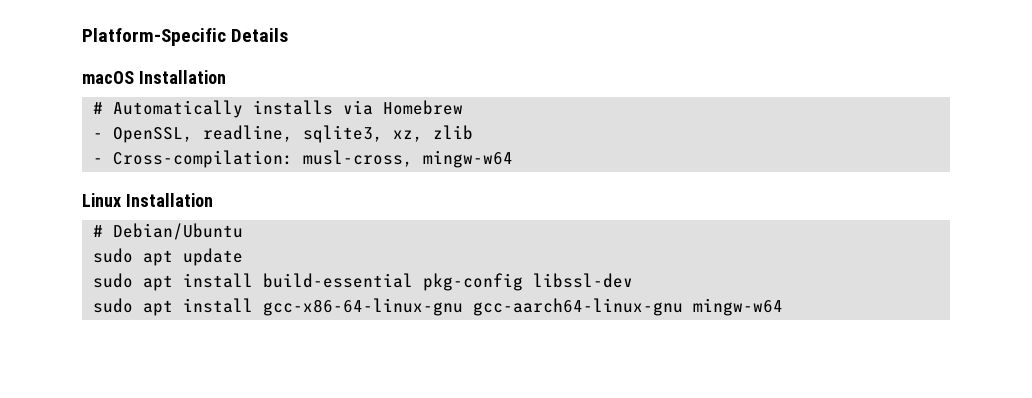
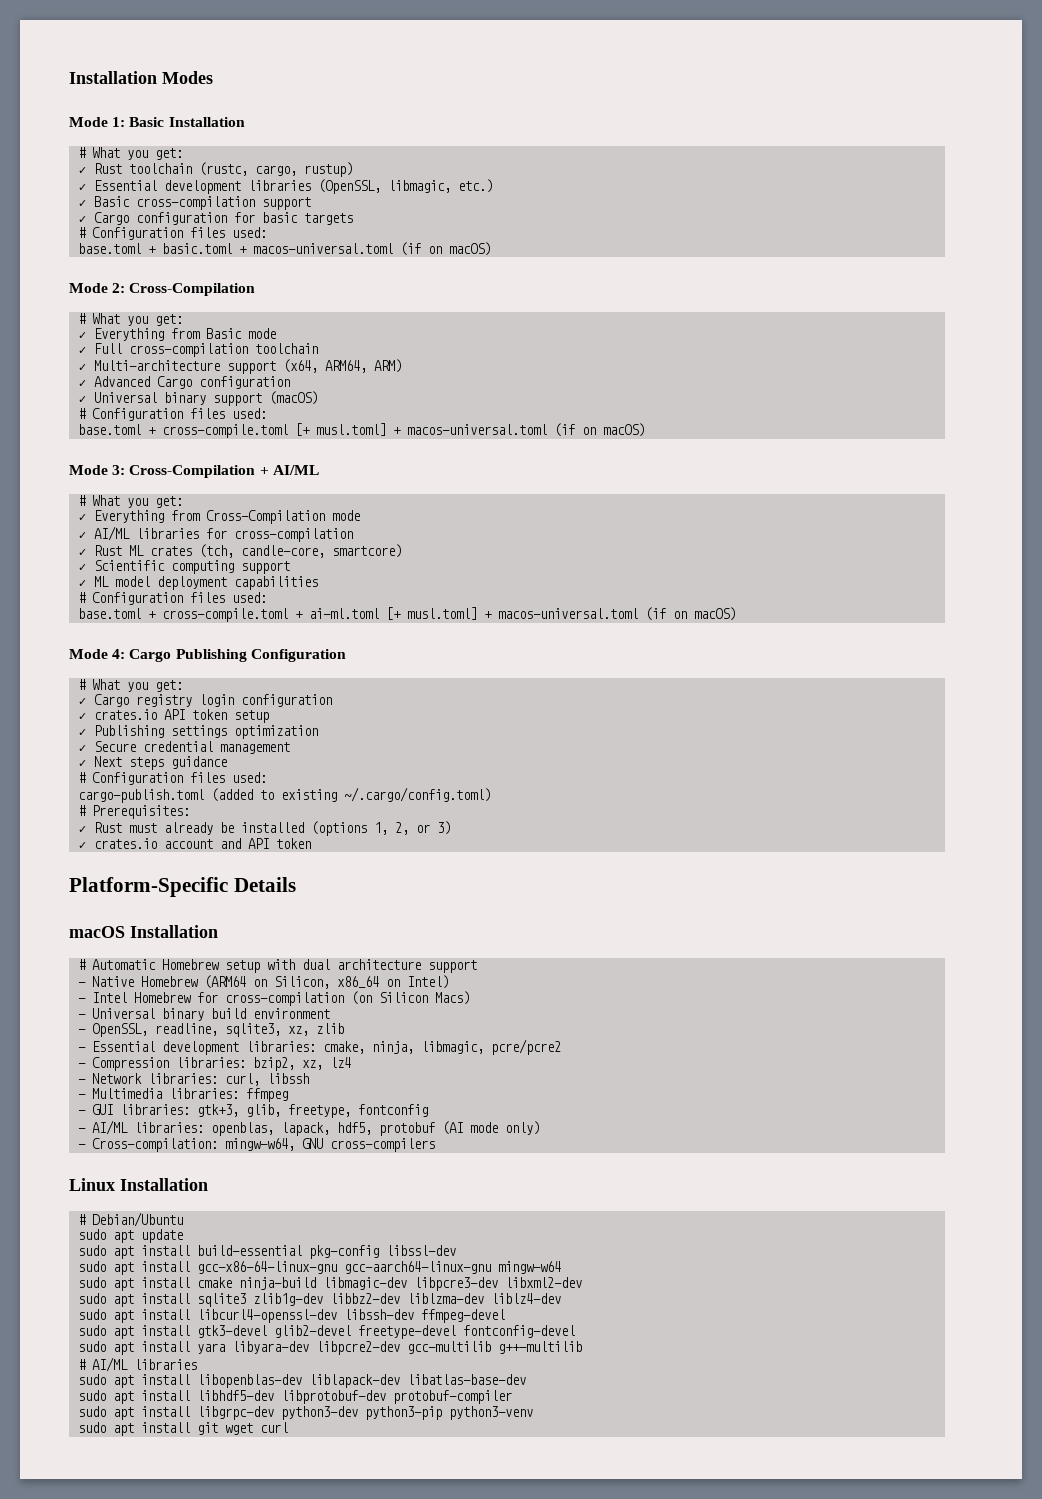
(82, 37) none -> [69,71,213,84] [69,117,245,127] [78,147,184,160] [78,162,354,177] [78,179,494,194] [78,196,312,210] [78,212,354,225] [78,227,268,240] [78,242,492,256] [69,283,256,296] [78,313,184,326] [78,328,277,341] [78,343,319,357] [78,359,403,374] [78,376,291,389] [78,391,319,406] [78,408,268,421] [78,423,646,438] [69,465,319,478] [78,495,184,508] [78,510,361,524] [78,526,354,542] [78,544,403,558] [78,560,291,574] [78,576,319,590] [78,592,268,605] [78,607,737,622] [69,649,346,662] [78,679,184,692] [78,694,333,707] [78,709,270,723] [78,725,319,739] [78,741,291,754] [78,756,228,770] [78,772,268,785] [78,787,492,803] [78,805,191,819] [78,821,452,836] [78,838,312,849] Installation Modes // Mode 1: Basic Installation // # What you get: // ✓ Rust toolchain (rustc, cargo, rustup) // ✓ Essential development libraries (OpenSSL, libmagic, etc.) // ✓ Basic cross-compilation support // ✓ Cargo configuration for basic targets // # Configuration files used: // base.toml + basic.toml + macos-universal.toml (if on macOS) // Mode 2: Cross-Compilation // # What you get: // ✓ Everything from Basic mode // ✓ Full cross-compilation toolchain // ✓ Multi-architecture support (x64, ARM64, ARM) // ✓ Advanced Cargo configuration // ✓ Universal binary support (macOS) // # Configuration files used: // base.toml + cross-compile.toml [+ musl.toml] + macos-universal.toml (if on macOS) // Mode 3: Cross-Compilation + AI/ML // # What you get: // ✓ Everything from Cross-Compilation mode // ✓ AI/ML libraries for cross-compilation // ✓ Rust ML crates (tch, candle-core, smartcore) // ✓ Scientific computing support // ✓ ML model deployment capabilities // # Configuration files used: // base.toml + cross-compile.toml + ai-ml.toml [+ musl.toml] + macos-universal.toml (if on macOS) // Mode 4: Cargo Publishing Configuration // # What you get: // ✓ Cargo registry login configuration // ✓ crates.io API token setup // ✓ Publishing settings optimization // ✓ Secure credential management // ✓ Next steps guidance // # Configuration files used: // cargo-publish.toml (added to existing ~/.cargo/config.toml) // # Prerequisites: // ✓ Rust must already be installed (options 1, 2, or 3) // ✓ crates.io account and API token //
[112,100,463,118] Automatically installs via Homebrew -> [92,959,478,973] [78,975,450,989] [78,991,471,1006] [78,1008,331,1021] Automatic Homebrew setup with dual architecture support // - Native Homebrew (ARM64 on Silicon, x86_64 on Intel) // - Intel Homebrew for cross-compilation (on Silicon Macs) // - Universal binary build environment
(473, 132) none -> [78,1039,562,1055] [78,1057,352,1071] [78,1073,310,1086] [78,1088,289,1102] [78,1104,429,1118] [78,1120,541,1136] // - Essential development libraries: cmake, ninja, libmagic, pcre/pcre2 // - Compression libraries: bzip2, xz, lz4 // - Network libraries: curl, libssh // - Multimedia libraries: ffmpeg // - GUI libraries: gtk+3, glib, freetype, fontconfig // - AI/ML libraries: openblas, lapack, hdf5, protobuf (AI mode only)
[302,150,513,168] musl-cross, mingw-w64 -> [225,1138,436,1152] mingw-w64, GNU cross-compilers
(783, 307) none -> [78,1277,583,1291] [78,1293,562,1307] [78,1309,506,1323] [78,1325,576,1339] [78,1341,583,1355] [78,1357,198,1372] [78,1374,527,1388] [78,1390,513,1404] [78,1406,534,1420] [78,1422,289,1436] // sudo apt install cmake ninja-build libmagic-dev libpcre3-dev libxml2-dev // sudo apt install sqlite3 zlib1g-dev libbz2-dev liblzma-dev liblz4-dev // sudo apt install libcurl4-openssl-dev libssh-dev ffmpeg-devel // sudo apt install gtk3-devel glib2-devel freetype-devel fontconfig-devel // sudo apt install yara libyara-dev libpcre2-dev gcc-multilib g++-multilib // # AI/ML libraries // sudo apt install libopenblas-dev liblapack-dev libatlas-base-dev // sudo apt install libhdf5-dev libprotobuf-dev protobuf-compiler // sudo apt install libgrpc-dev python3-dev python3-pip python3-venv // sudo apt install git wget curl

